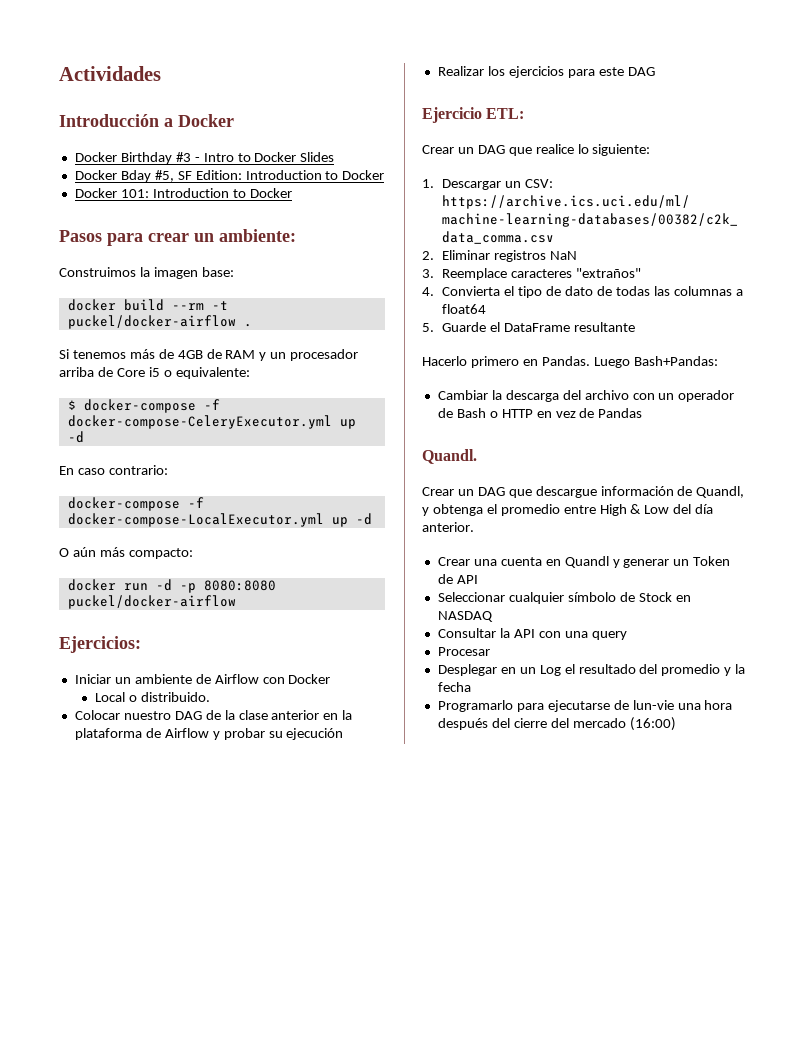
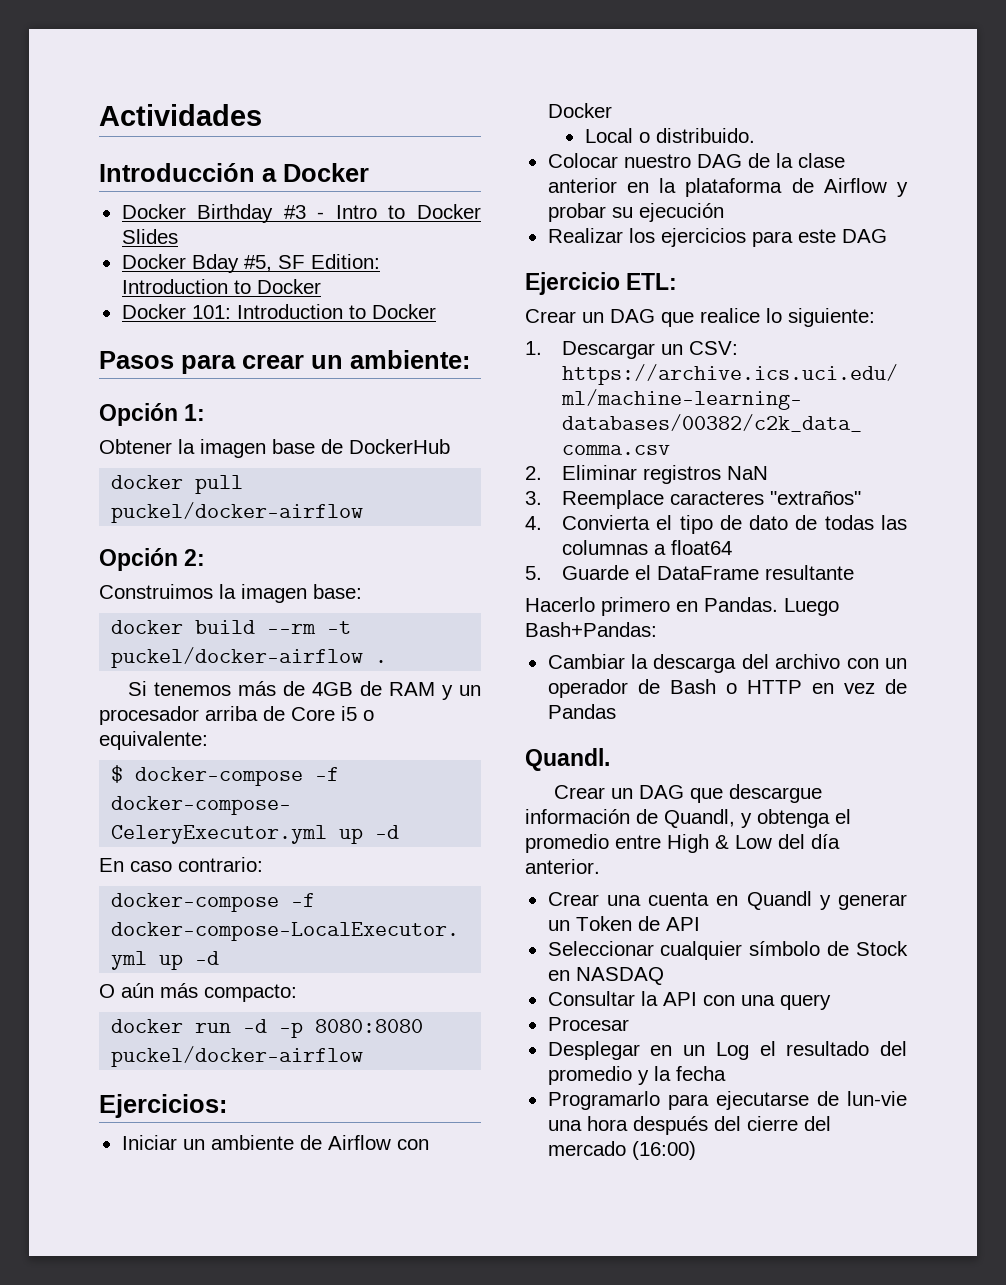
(296, 235) none -> [99,403,206,426] [99,439,450,458] [111,475,244,494] [111,502,364,523] [99,548,206,571] // Opción 1: // Obtener la imagen base de DockerHub // docker pull puckel/docker-airflow // Opción 2:

